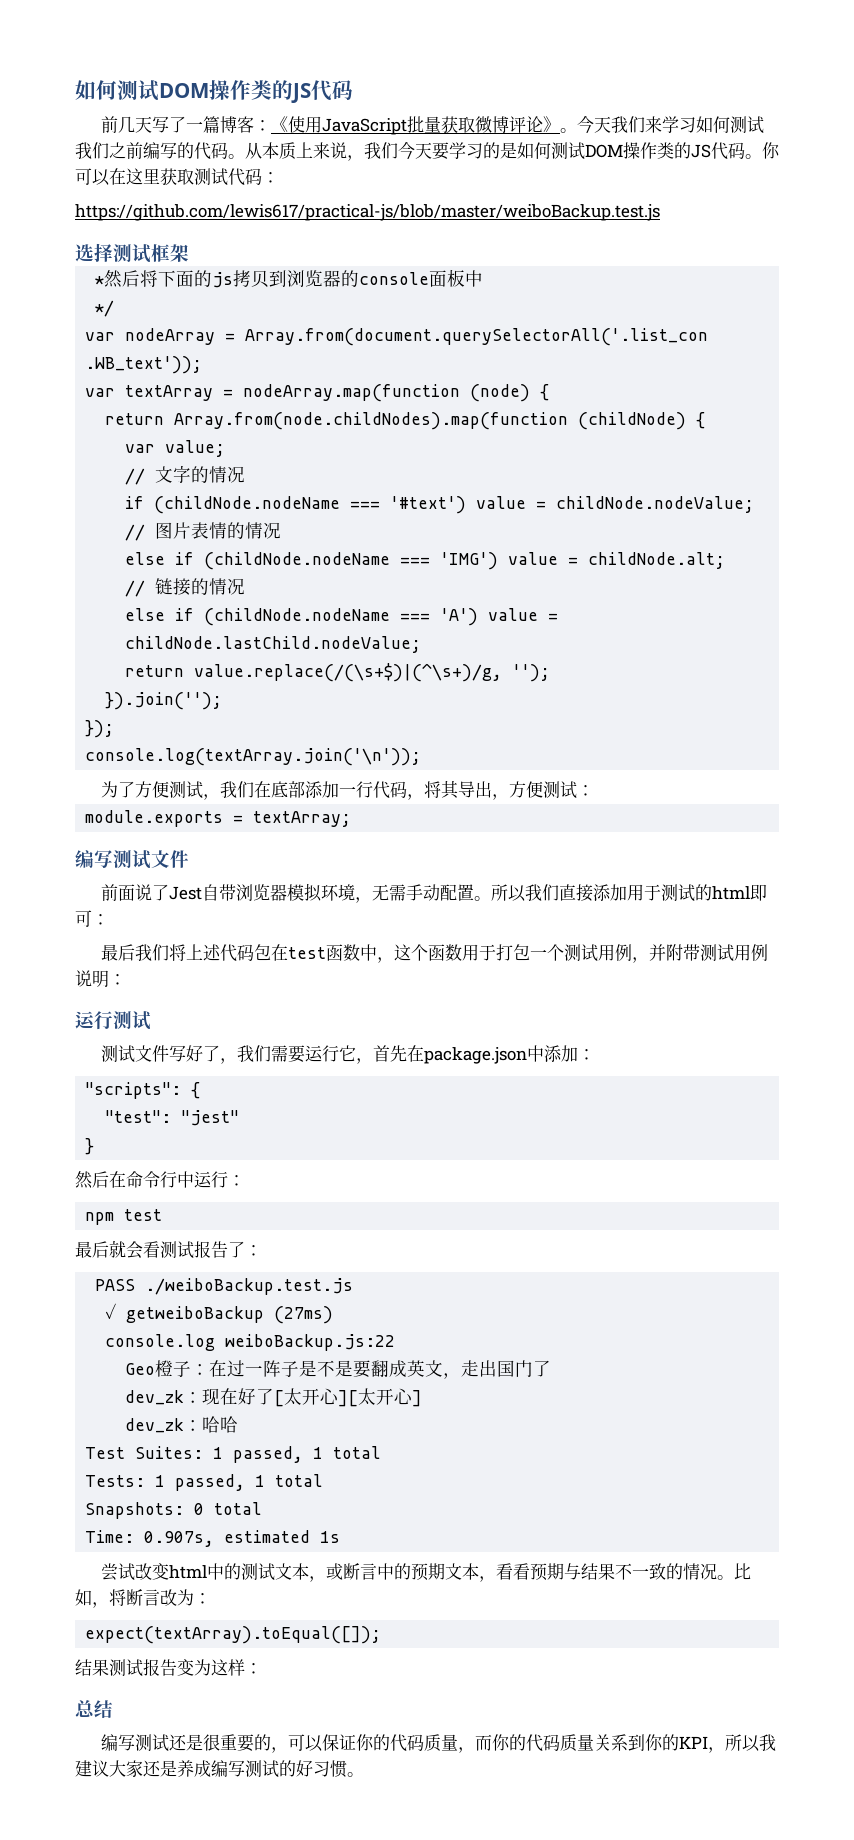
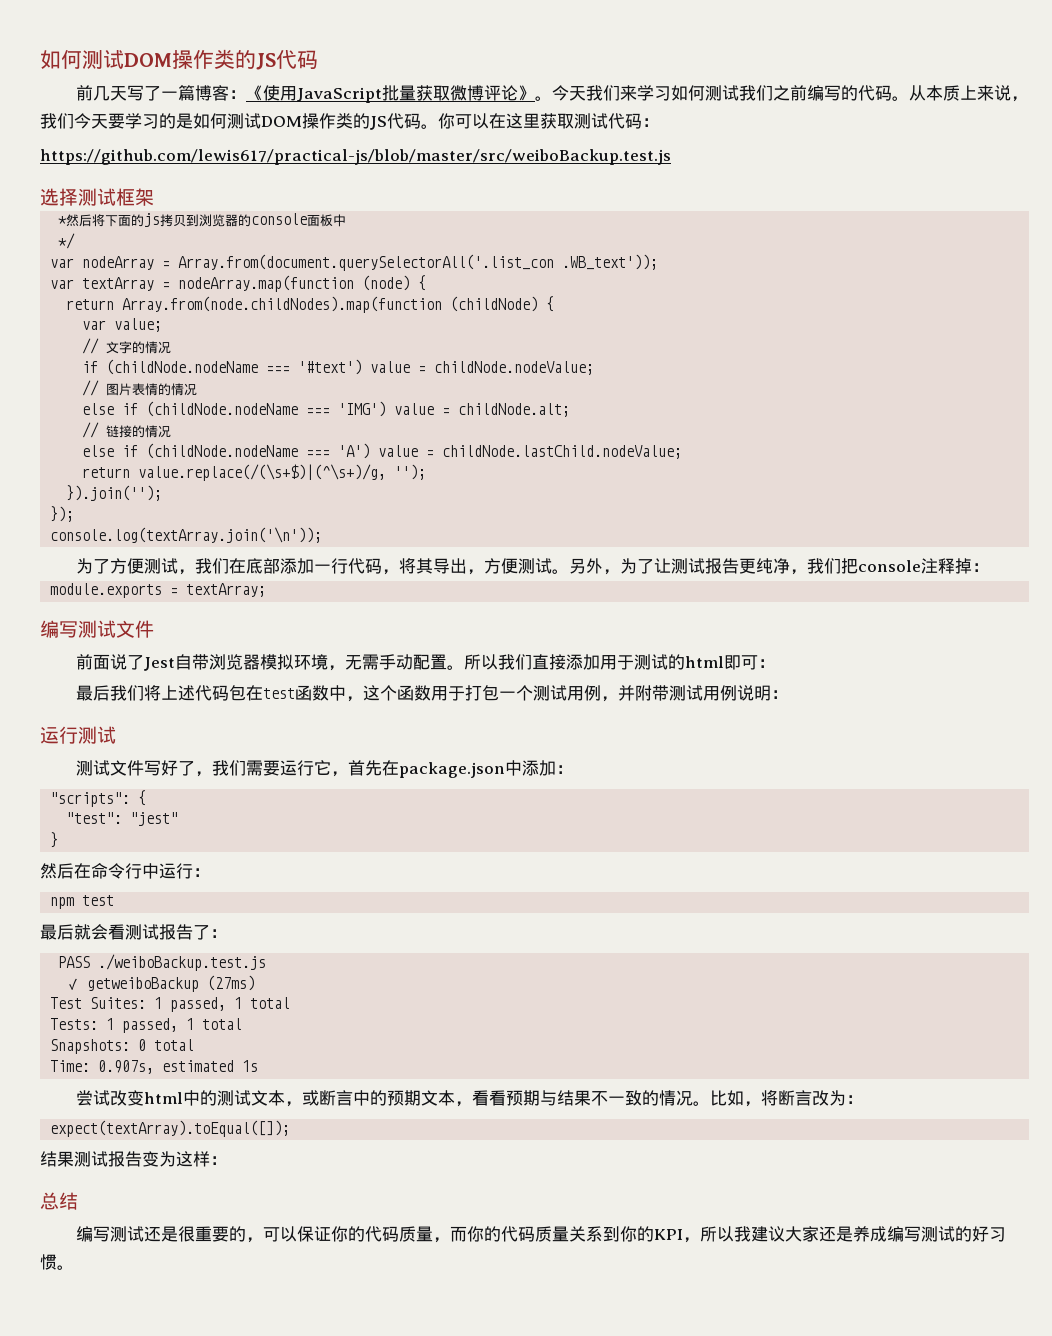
[75,204,660,221] https://github.com/lewis617/practical-js/blob/master/weiboBackup.test.js -> [40,149,671,165] https://github.com/lewis617/practical-js/blob/master/src/weiboBackup.test.js
(577, 790) none -> [551,558,972,575] 。另外，为了让测试报告更纯净，我们把console注释掉
[105,1334,396,1351] [125,1360,552,1379] [125,1388,423,1407] [125,1416,239,1433] // console.log weiboBackup.js:22 // Geo橙子：在过一阵子是不是要翻成英文，走出国门了 // dev_zk：现在好了[太开心][太开心] // dev_zk：哈哈 -> (256, 983) none

